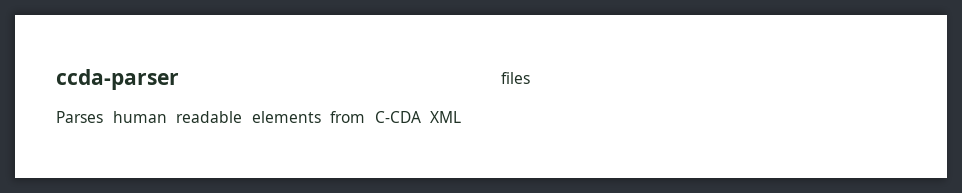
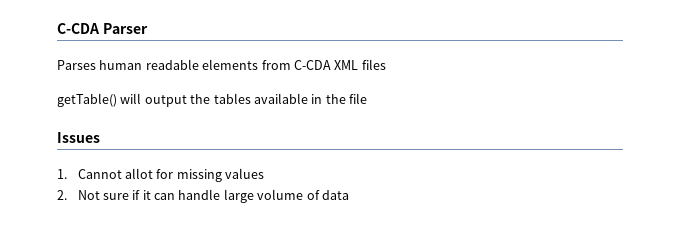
[56,69,179,90] ccda-parser -> [57,23,148,34] C-CDA Parser
(530, 78) none -> [57,93,367,107] [57,132,100,143] [57,168,264,182] [57,189,349,203] // getTable() will output the tables available in the file // Issues // 1. Cannot allot for missing values // 2. Not sure if it can handle large volume of data

